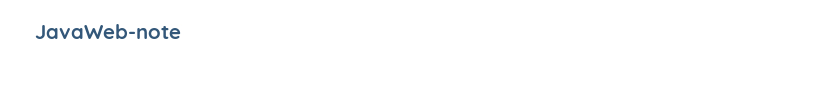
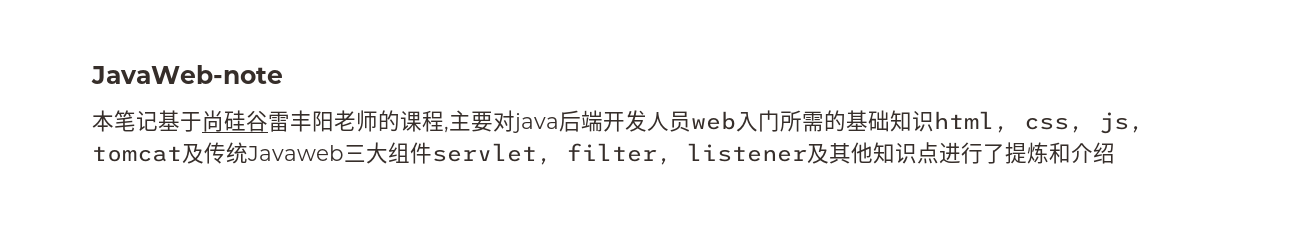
(181, 31) none -> [92,110,1144,134] [92,142,1115,165] // 本笔记基于尚硅谷雷丰阳老师的课程,主要对java后端开发人员web入门所需的基础知识html, css, js, tomcat及传统Javaweb三大组件servlet, filter, listener及其他知识点进行了提炼和介绍

